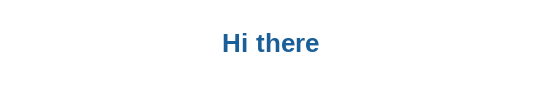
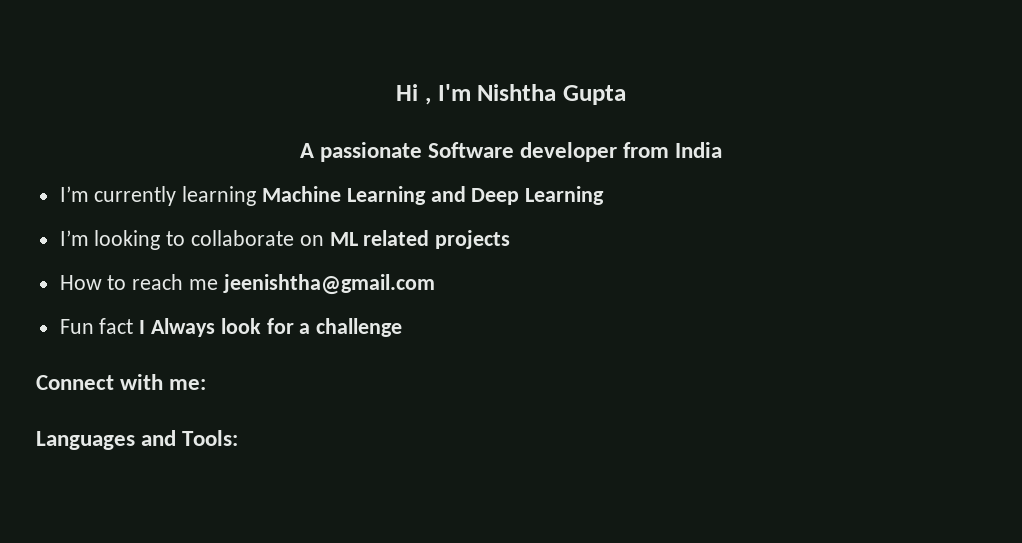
[255,33,319,52] there -> [424,84,626,105] [299,142,723,162] [59,186,605,206] [59,230,511,250] [59,274,435,295] [59,318,403,337] [36,374,207,390] [36,430,239,450] , I'm Nishtha Gupta // A passionate Software developer from India // I’m currently learning Machine Learning and Deep Learning // I’m looking to collaborate on ML related projects // How to reach me jeenishtha@gmail.com // Fun fact I Always look for a challenge // Connect with me: // Languages and Tools:

